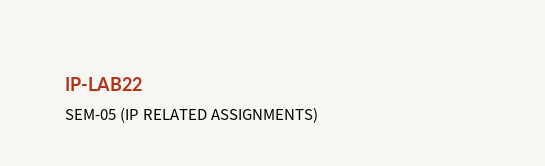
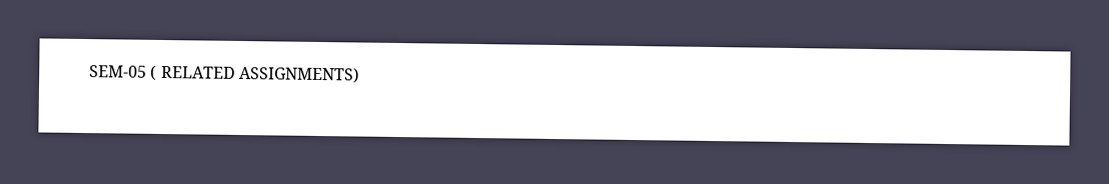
[65,77,142,91] [65,107,140,123] IP-LAB22 // SEM-05 (IP -> [89,64,158,81] SEM-05 (

